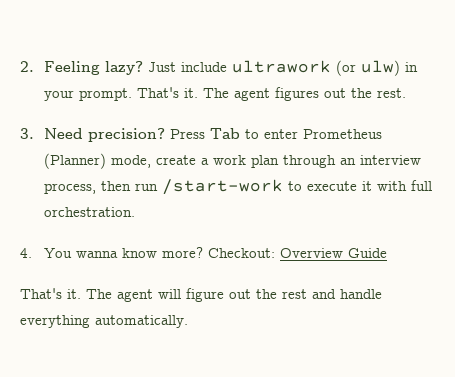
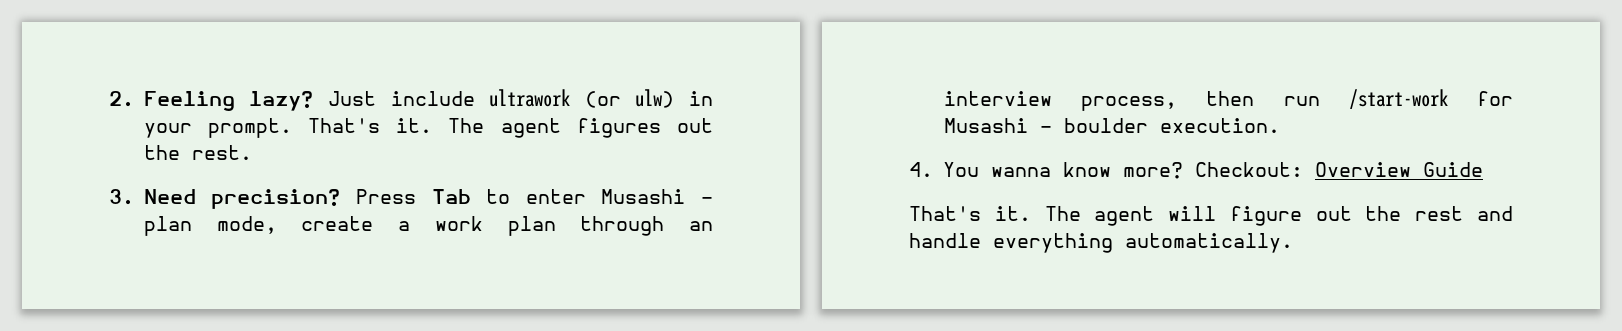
[302,129,382,139] [43,153,106,169] Prometheus (Planner) -> [601,189,713,204] [143,216,192,236] Musashi - plan
[287,180,432,191] [43,207,135,217] to execute it with full orchestration. -> [1477,91,1513,106] [943,118,1280,133] for Musashi - boulder execution.

